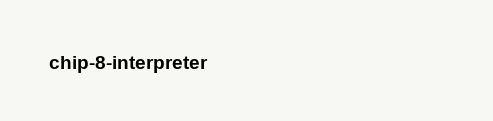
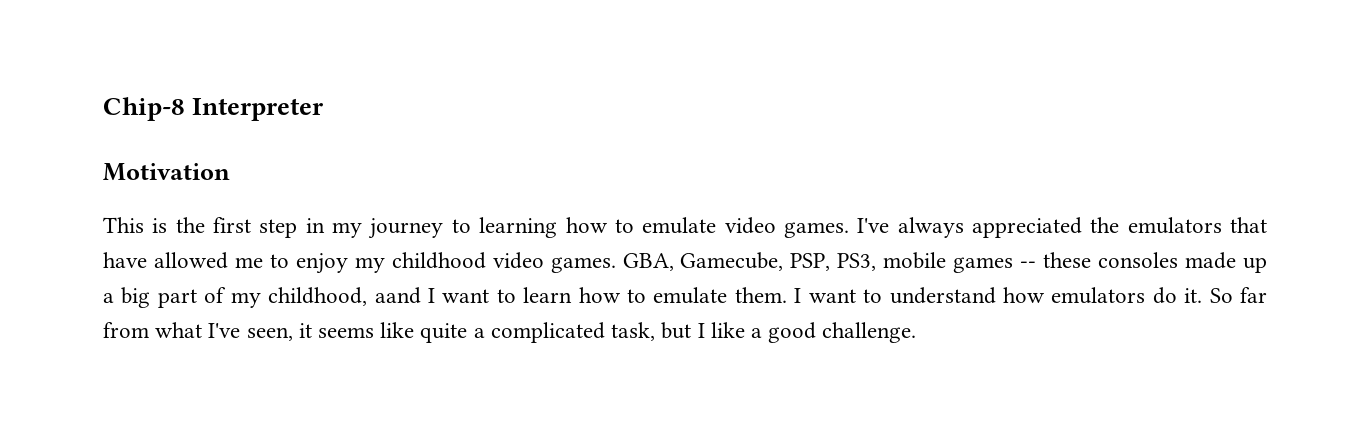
[49,56,208,73] chip-8-interpreter -> [103,97,325,121] [103,163,230,181] [103,217,1268,239] [103,252,1267,274] [103,287,1267,308] [103,322,917,343] Chip-8 Interpreter // Motivation // This is the first step in my journey to learning how to emulate video games. I've always appreciated the emulators that have allowed me to enjoy my childhood video games. GBA, Gamecube, PSP, PS3, mobile games -- these consoles made up a big part of my childhood, aand I want to learn how to emulate them. I want to understand how emulators do it. So far from what I've seen, it seems like quite a complicated task, but I like a good challenge.

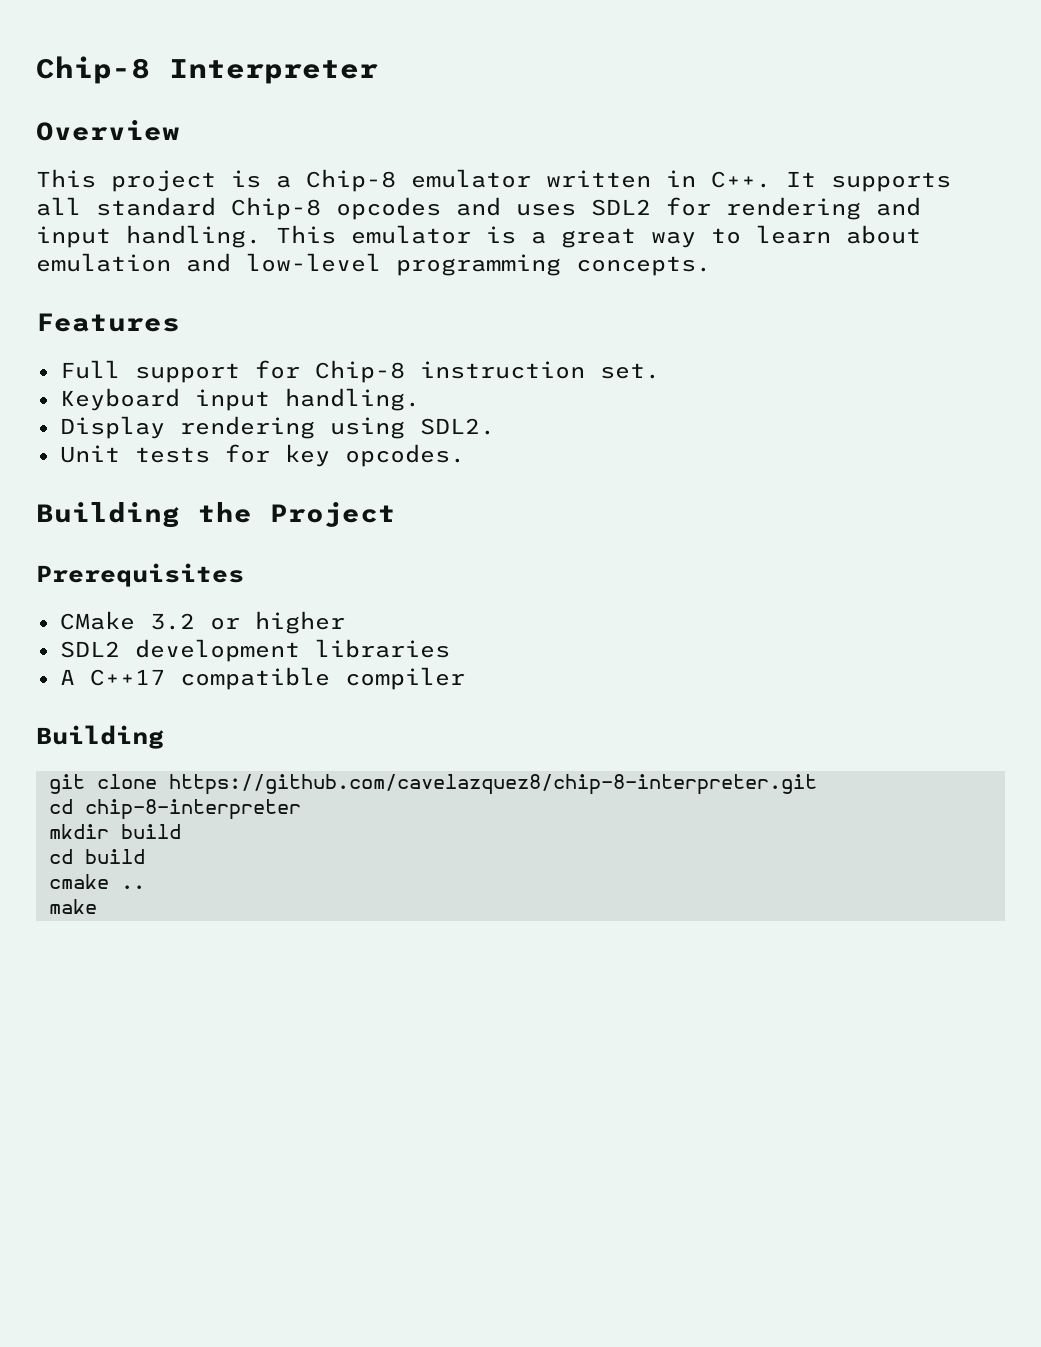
[103,163,230,181] [103,217,1268,239] [103,252,1267,274] [103,287,1267,308] [103,322,917,343] Motivation // This is the first step in my journey to learning how to emulate video games. I've always appreciated the emulators that have allowed me to enjoy my childhood video games. GBA, Gamecube, PSP, PS3, mobile games -- these consoles made up a big part of my childhood, aand I want to learn how to emulate them. I want to understand how emulators do it. So far from what I've seen, it seems like quite a complicated task, but I like a good challenge. -> [36,120,180,141] [36,169,951,192] [36,197,921,220] [36,225,921,248] [36,253,711,276] [36,313,180,332] [59,360,660,383] [59,388,420,411] [59,416,495,439] [59,444,465,467] [36,502,396,528] [36,563,244,587] [59,611,345,634] [59,639,450,662] [59,667,465,690] [36,725,164,749] [48,774,817,795] [48,799,301,820] [48,824,181,839] [48,849,145,864] [48,874,145,889] [48,899,97,914] Overview // This project is a Chip-8 emulator written in C++. It supports all standard Chip-8 opcodes and uses SDL2 for rendering and input handling. This emulator is a great way to learn about emulation and low-level programming concepts. // Features // Full support for Chip-8 instruction set. // Keyboard input handling. // Display rendering using SDL2. // Unit tests for key opcodes. // Building the Project // Prerequisites // CMake 3.2 or higher // SDL2 development libraries // A C++17 compatible compiler // Building // git clone https://github.com/cavelazquez8/chip-8-interpreter.git // cd chip-8-interpreter // mkdir build // cd build // cmake .. // make

